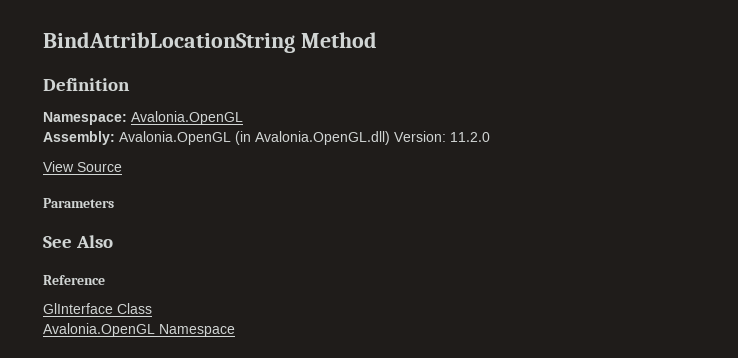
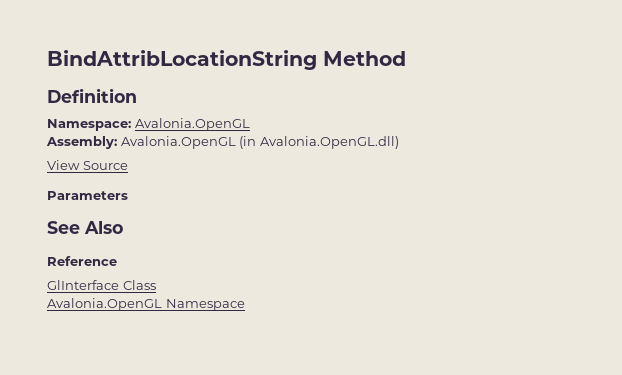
[394,131,490,142] Version: 11.2.0 -> (399, 142) none

